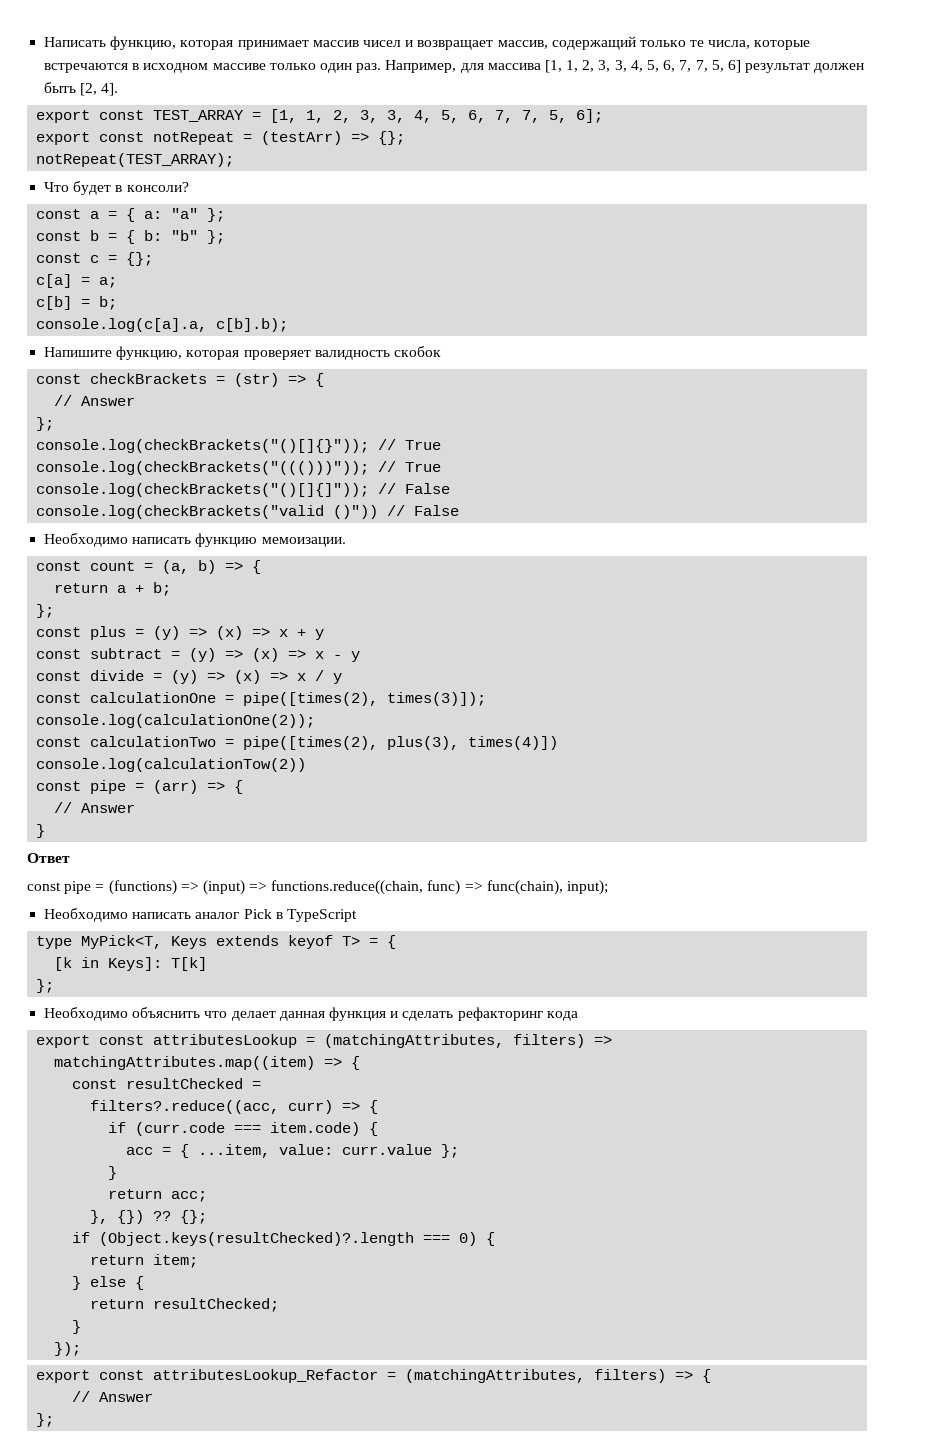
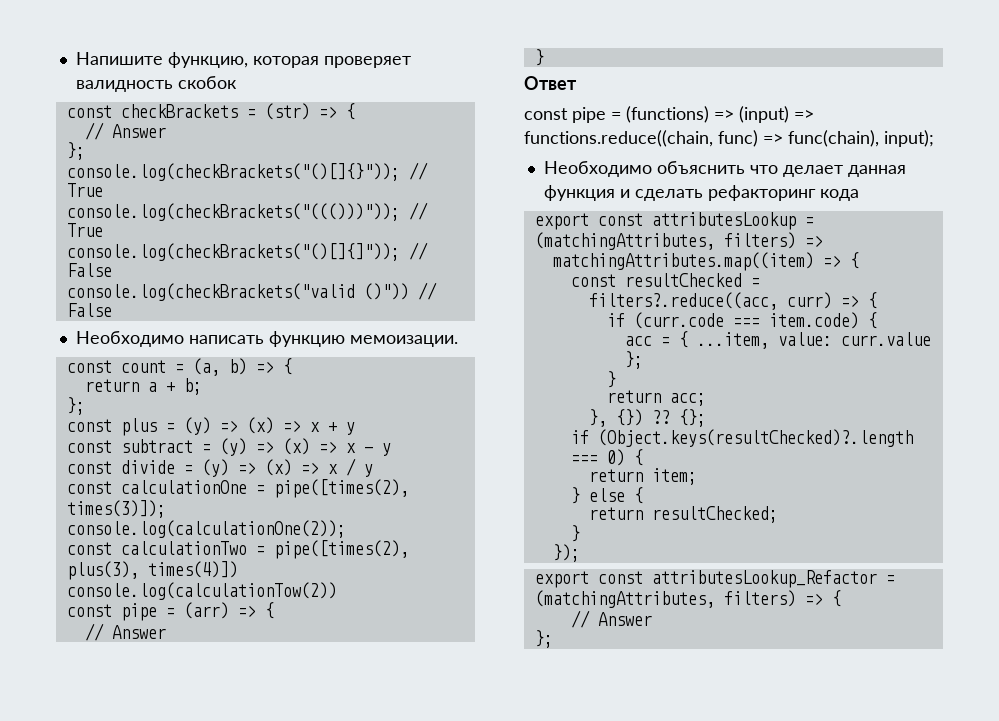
[44,36,811,50] [44,60,865,73] [44,82,119,96] [36,109,604,123] [36,131,406,145] [36,153,235,167] [44,181,189,195] [36,208,226,222] [36,230,226,244] [36,252,154,266] [36,274,118,288] [36,296,118,310] [36,318,289,332] Написать функцию, которая принимает массив чисел и возвращает массив, содержащий только те числа, которые встречаются в исходном массиве только один раз. Например, для массива [1, 1, 2, 3, 3, 4, 5, 6, 7, 7, 5, 6] результат должен быть [2, 4]. // export const TEST_ARRAY = [1, 1, 2, 3, 3, 4, 5, 6, 7, 7, 5, 6]; // export const notRepeat = (testArr) => {}; // notRepeat(TEST_ARRAY); // Что будет в консоли? // const a = { a: "a" }; // const b = { b: "b" }; // const c = {}; // c[a] = a; // c[b] = b; // console.log(c[a].a, c[b].b); // -> (75, 58) none
[44,908,357,922] [36,935,397,949] [54,957,208,971] [36,979,55,993] // Необходимо написать аналог Pick в TypeScript // type MyPick<T, Keys extends keyof T> = { // [k in Keys]: T[k] // }; -> (934, 138) none

